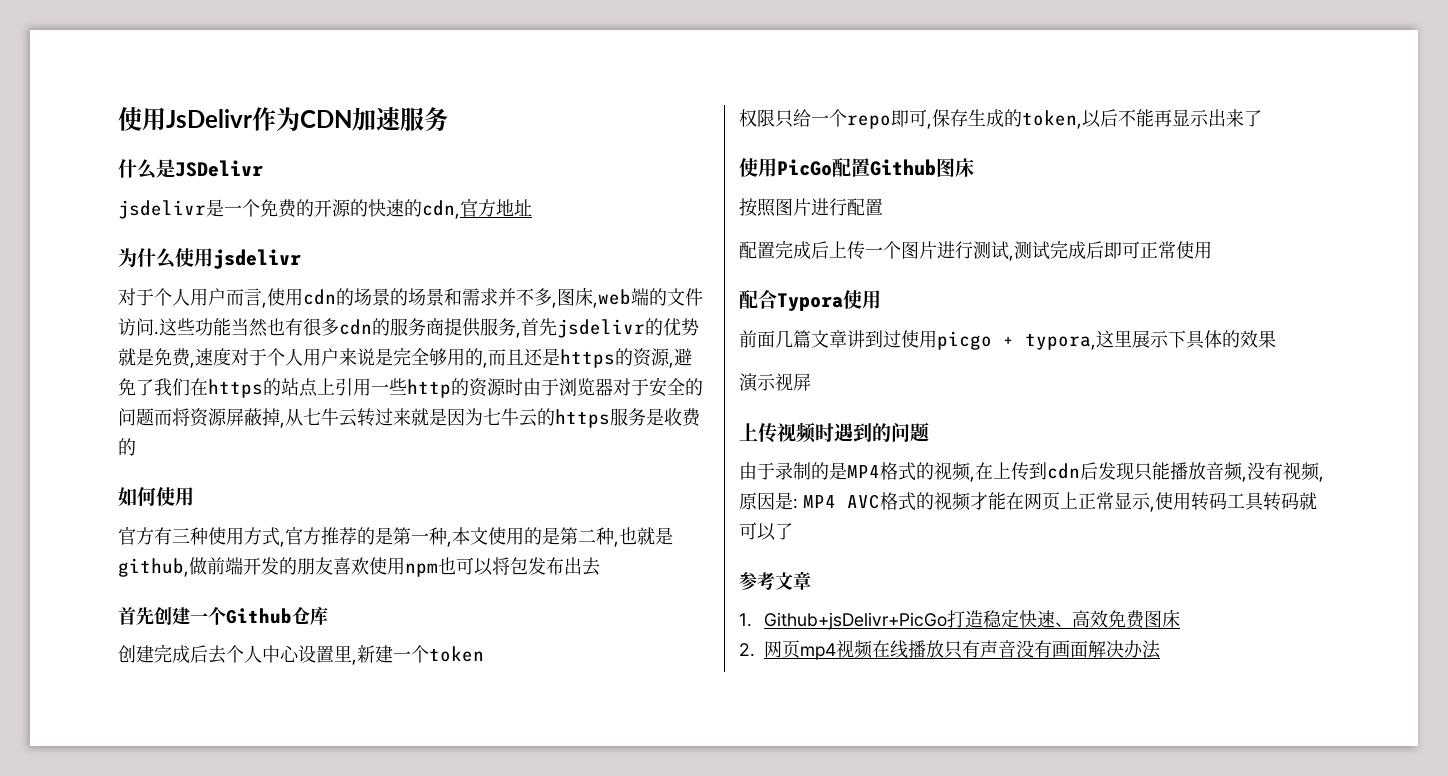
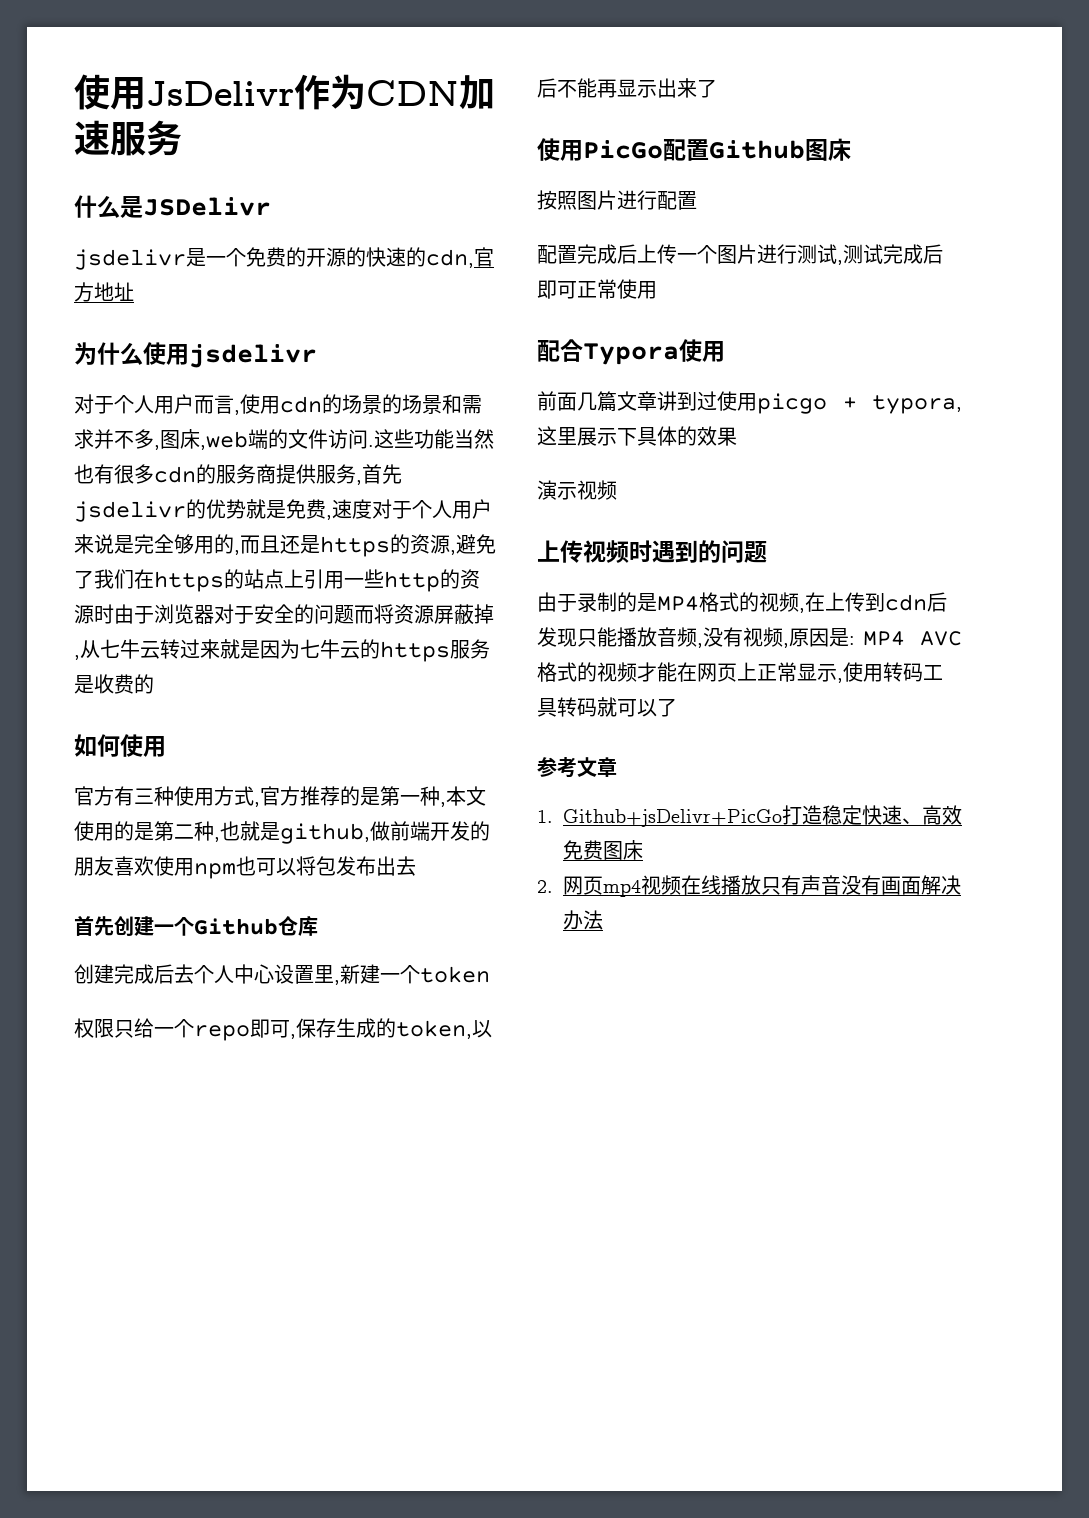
[793,373,811,391] 屏 -> [597,480,617,500] 频

